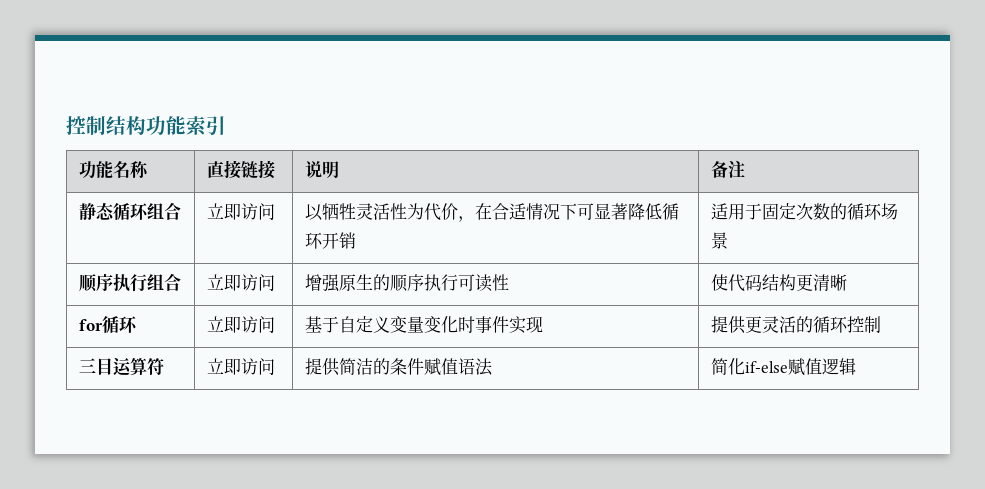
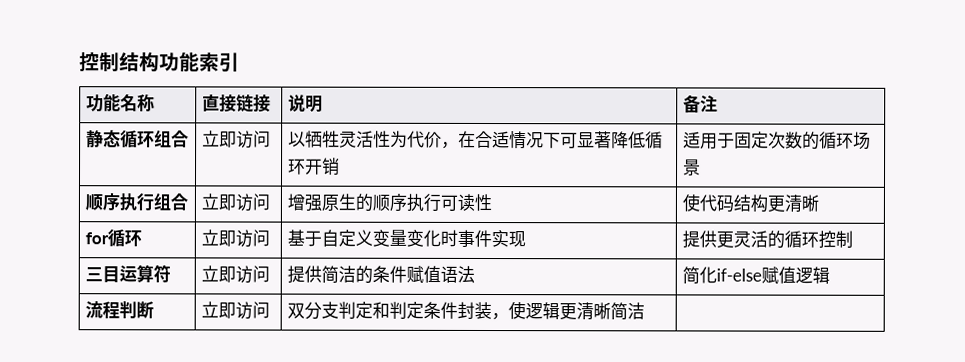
(857, 366) none -> [85,301,155,320] [201,301,271,320] [287,301,646,321] // 流程判断 | 立即访问 | 双分支判定和判定条件封装，使逻辑更清晰简洁 |

